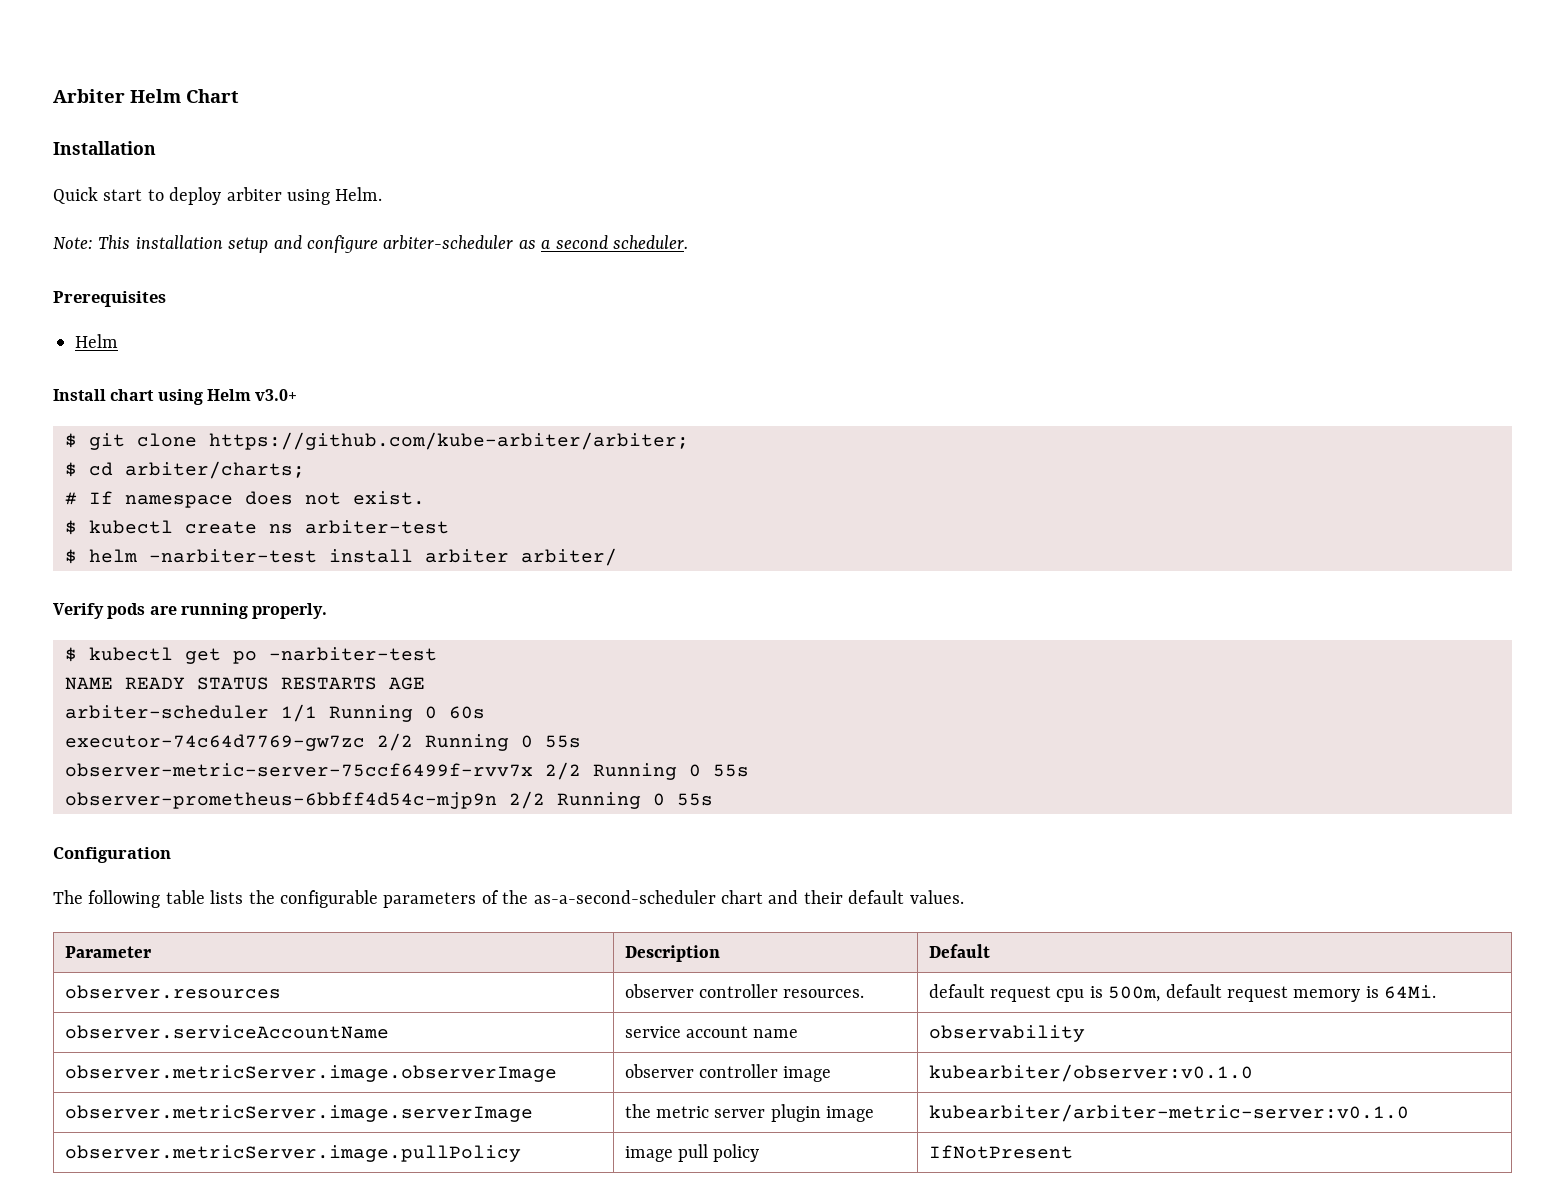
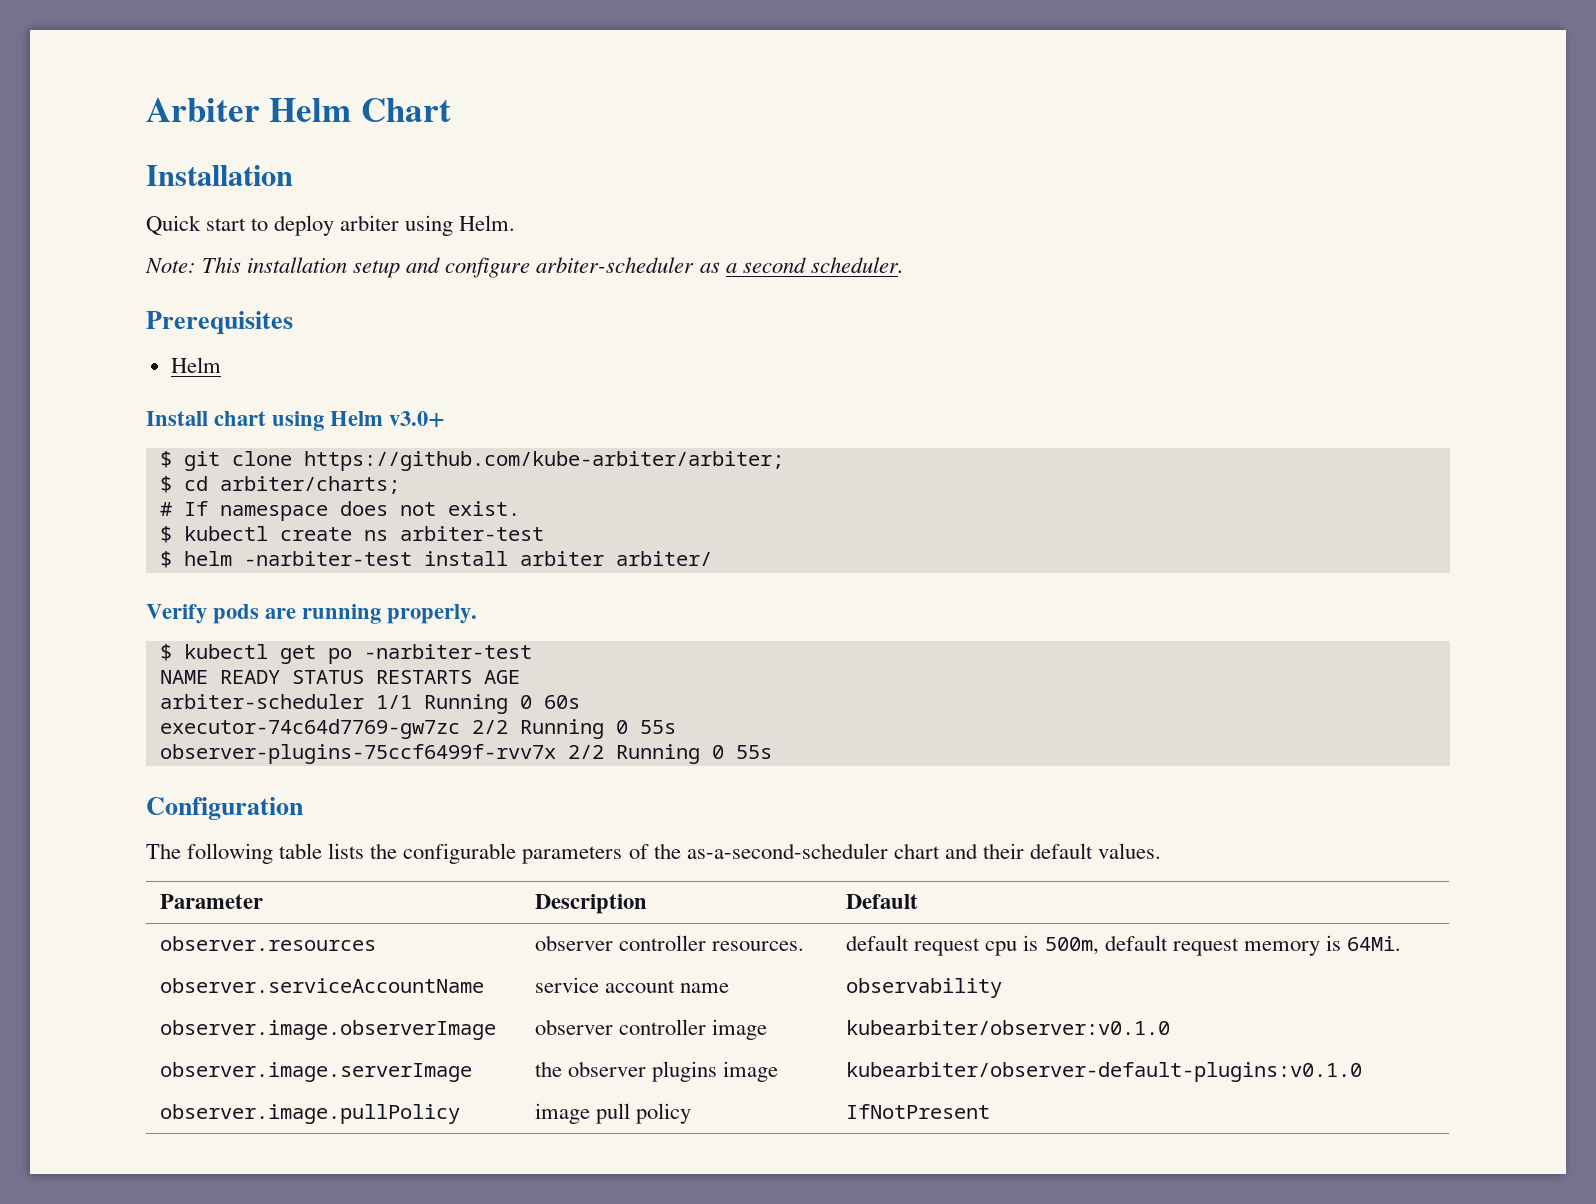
[65,762,749,780] [65,792,497,809] observer-metric-server-75ccf6499f-rvv7x 2/2 Running 0 55s // observer-prometheus-6bbff4d54c-mjp9n -> [159,744,556,764] observer-plugins-75ccf6499f-rvv7x
[64,1065,557,1082] observer.metricServer.image.observerImage -> [160,1020,497,1040] observer.image.observerImage
[64,1105,533,1122] [624,1104,875,1122] [928,1104,1409,1122] [64,1145,521,1162] observer.metricServer.image.serverImage | the metric server plugin image | kubearbiter/arbiter-metric-server:v0.1.0 // observer.metricServer.image.pullPolicy -> [160,1062,473,1082] [535,1061,779,1082] [846,1062,1363,1082] [160,1104,461,1124] observer.image.serverImage | the observer plugins image | kubearbiter/observer-default-plugins:v0.1.0 // observer.image.pullPolicy

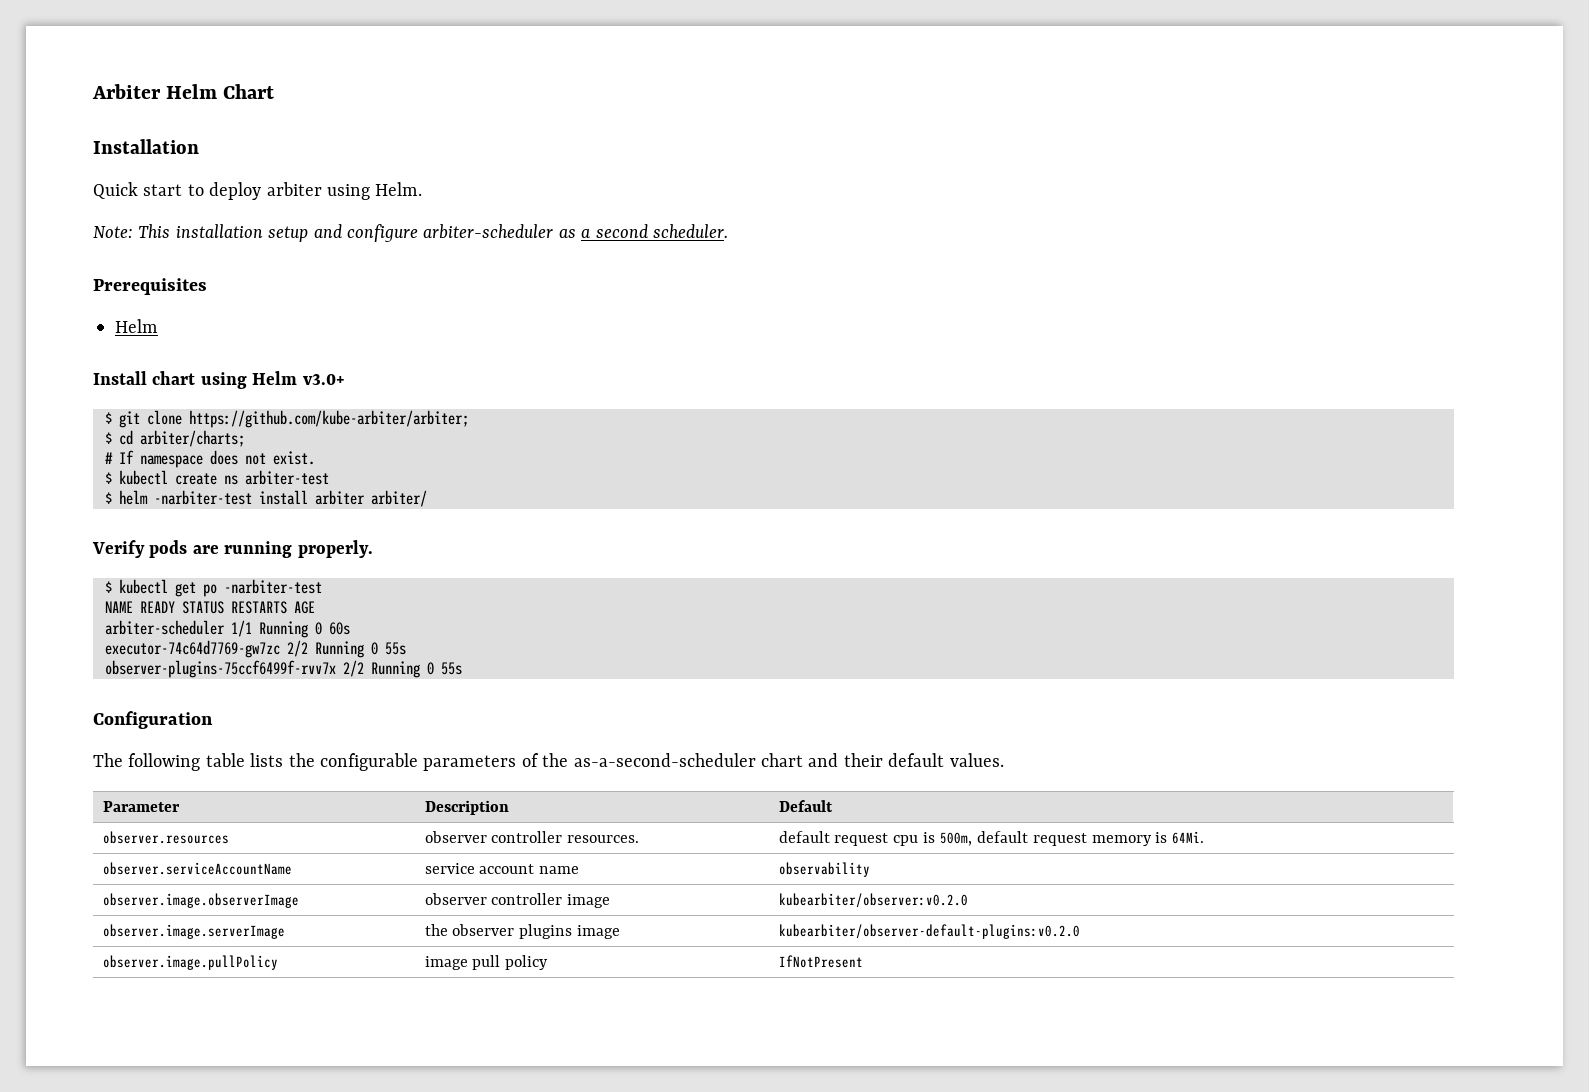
[846,1020,1171,1035] kubearbiter/observer:v0.1.0 -> [778,893,968,908] kubearbiter/observer:v0.2.0
[846,1062,1363,1082] kubearbiter/observer-default-plugins:v0.1.0 -> [778,924,1080,939] kubearbiter/observer-default-plugins:v0.2.0

